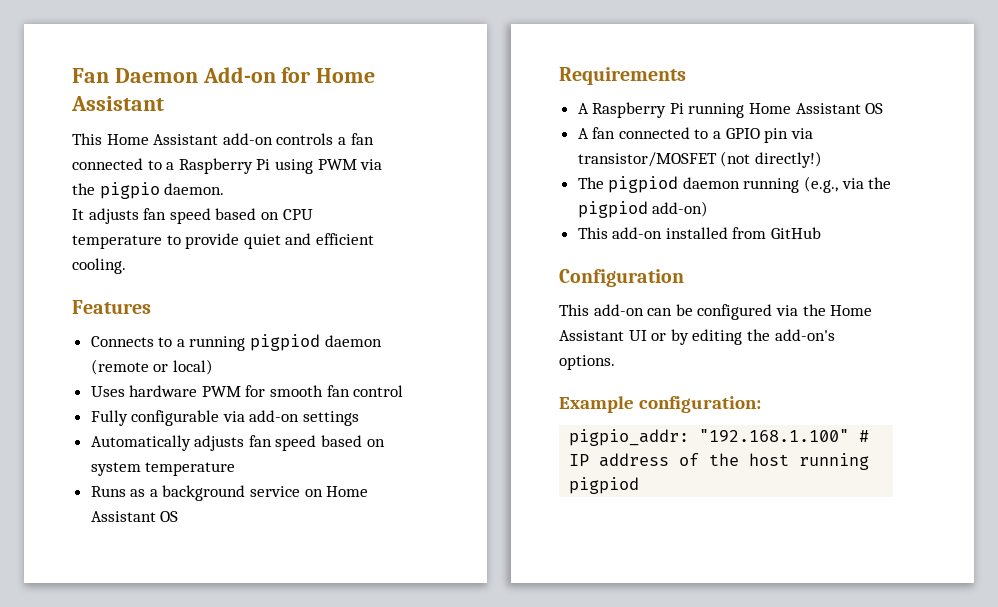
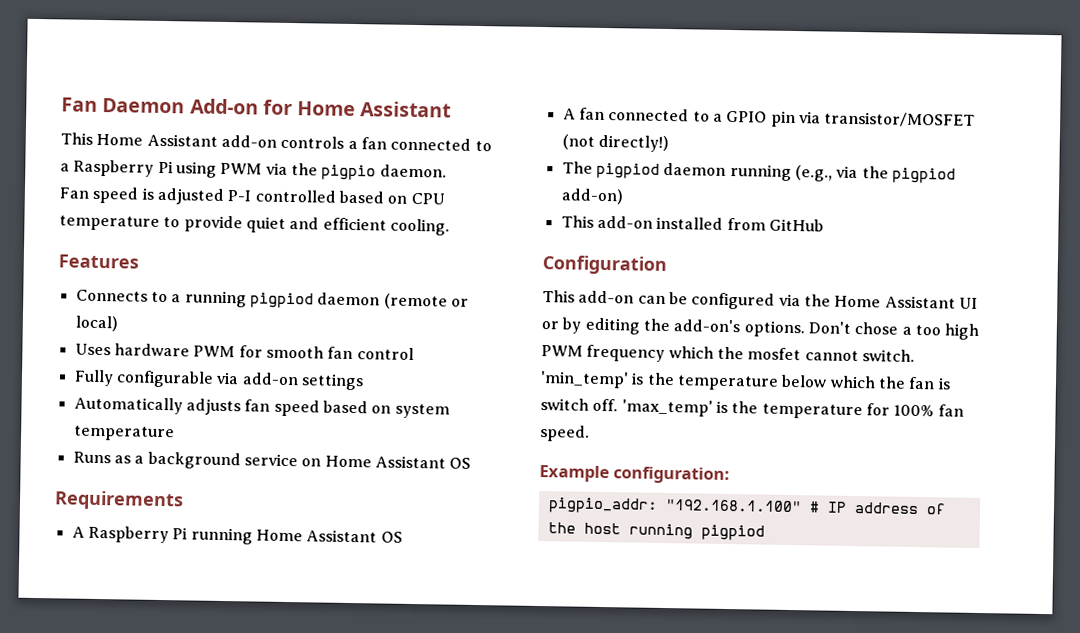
[72,208,211,224] It adjusts fan speed -> [59,186,336,205] Fan speed is adjusted P-I controlled
(615, 362) none -> [807,321,980,340] [541,344,915,362] [540,371,951,391] [540,398,964,420] [540,425,590,442] Don't chose a too high PWM frequency which the mosfet cannot switch. 'min_temp' is the temperature below which the fan is switch off. 'max_temp' is the temperature for 100% fan speed.

